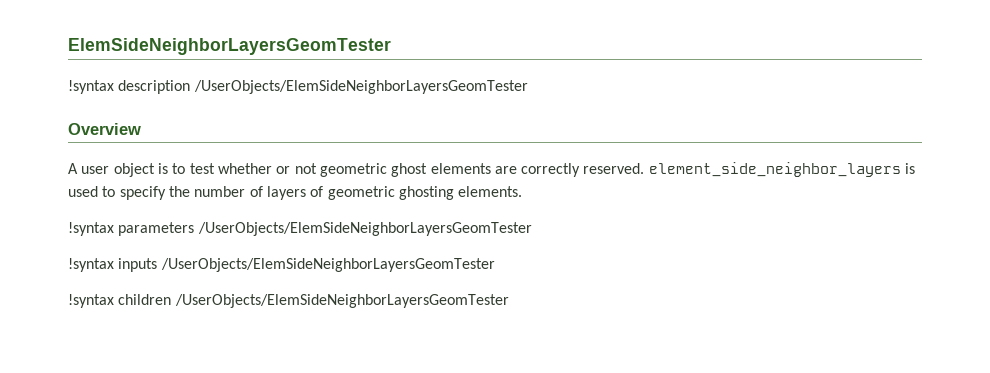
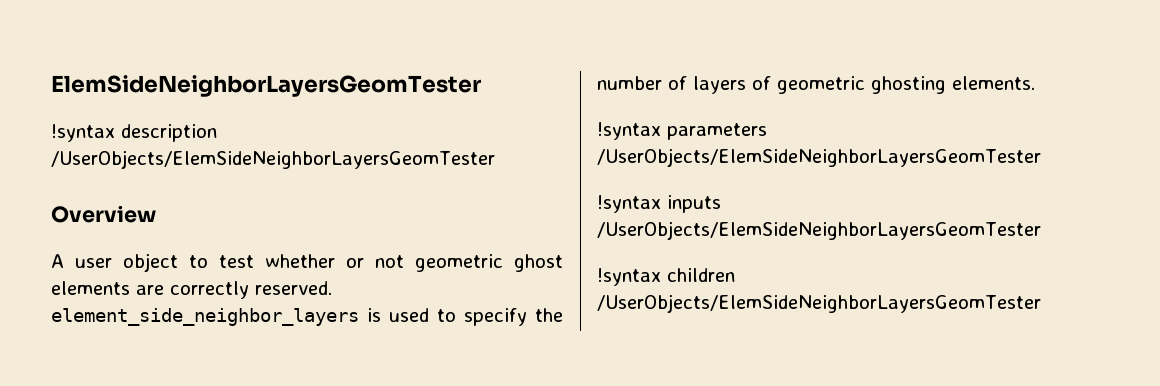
[157,163,168,174] is -> (178, 262) none

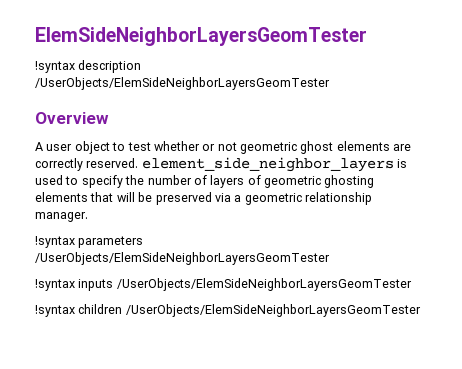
[952,76,1035,90] elements. -> [35,192,372,205] [35,212,88,222] elements that will be preserved via a geometric relationship manager.

